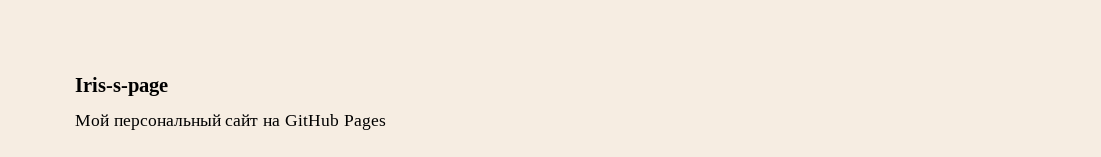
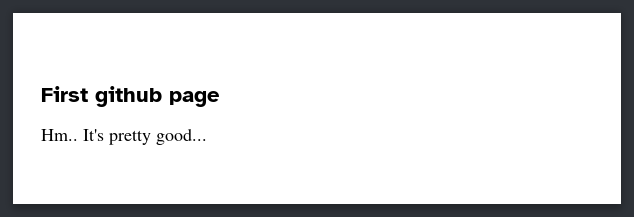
[75,77,168,96] [75,114,386,130] Iris-s-page // Мой персональный сайт на GitHub Pages -> [41,86,220,107] [41,129,207,145] First github page // Hm.. It's pretty good...

